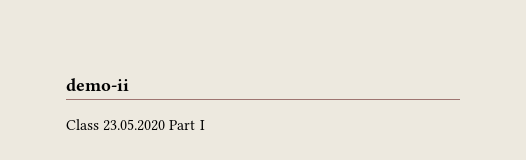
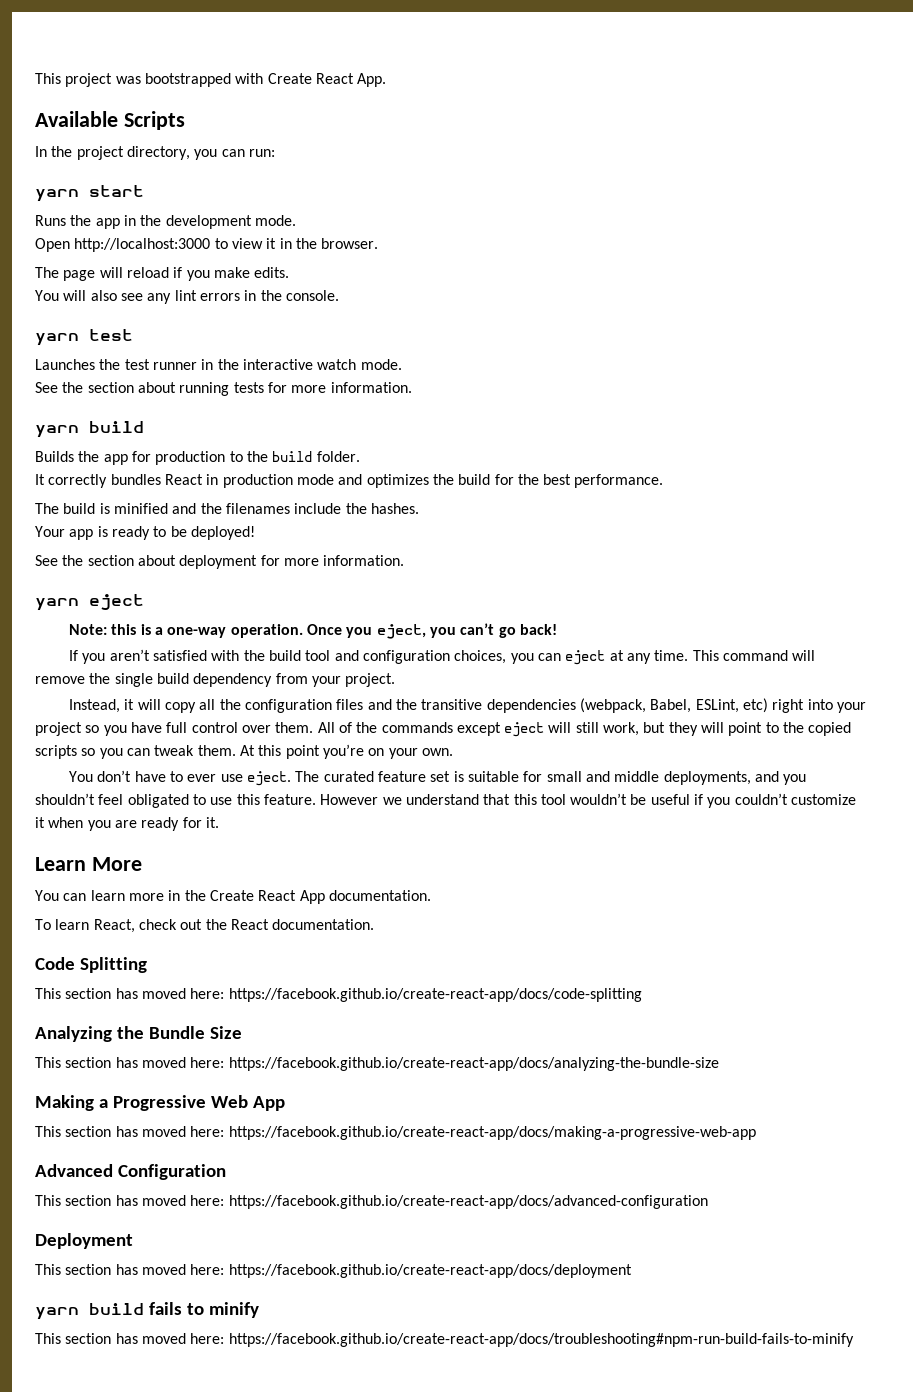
[66,78,129,91] [66,119,205,131] demo-ii // Class 23.05.2020 Part I -> [35,73,387,87] [35,111,185,130] [35,146,275,160] [35,185,144,202] [35,215,296,229] [35,238,379,252] [35,267,290,281] [35,290,339,304] [35,329,133,346] [35,359,402,370] [35,382,412,396] [35,421,144,438] [35,451,360,465] [35,474,664,488] [35,503,419,514] [35,526,255,540] [35,555,405,569] [35,594,144,611] [69,623,557,639] [69,649,816,665] [35,673,396,687] [69,698,866,713] [35,722,852,737] [35,744,453,759] [69,770,807,786] [35,793,857,808] [35,817,219,831] [35,857,142,871] [35,890,431,904] [35,919,375,933] [35,957,147,973] [35,988,642,1002] [35,1026,242,1042] [35,1057,719,1071] [35,1095,285,1111] [35,1126,756,1140] [35,1164,226,1180] [35,1195,708,1209] [35,1233,133,1249] [35,1264,632,1278] [35,1302,259,1320] [35,1333,854,1347] This project was bootstrapped with Create React App. // Available Scripts // In the project directory, you can run: // yarn start // Runs the app in the development mode. // Open http://localhost:3000 to view it in the browser. // The page will reload if you make edits. // You will also see any lint errors in the console. // yarn test // Launches the test runner in the interactive watch mode. // See the section about running tests for more information. // yarn build // Builds the app for production to the build folder. // It correctly bundles React in production mode and optimizes the build for the best performance. // The build is minified and the filenames include the hashes. // Your app is ready to be deployed! // See the section about deployment for more information. // yarn eject // Note: this is a one-way operation. Once you eject, you can’t go back! // If you aren’t satisfied with the build tool and configuration choices, you can eject at any time. This command will remove the single build dependency from your project. // Instead, it will copy all the configuration files and the transitive dependencies (webpack, Babel, ESLint, etc) right into your project so you have full control over them. All of the commands except eject will still work, but they will point to the copied scripts so you can tweak them. At this point you’re on your own. // You don’t have to ever use eject. The curated feature set is suitable for small and middle deployments, and you shouldn’t feel obligated to use this feature. However we understand that this tool wouldn’t be useful if you couldn’t customize it when you are ready for it. // Learn More // You can learn more in the Create React App documentation. // To learn React, check out the React documentation. // Code Splitting // This section has moved here: https://facebook.github.io/create-react-app/docs/code-splitting // Analyzing the Bundle Size // This section has moved here: https://facebook.github.io/create-react-app/docs/analyzing-the-bundle-size // Making a Progressive Web App // This section has moved here: https://facebook.github.io/create-react-app/docs/making-a-progressive-web-app // Advanced Configuration // This section has moved here: https://facebook.github.io/create-react-app/docs/advanced-configuration // Deployment // This section has moved here: https://facebook.github.io/create-react-app/docs/deployment // yarn build fails to minify // This section has moved here: https://facebook.github.io/create-react-app/docs/troubleshooting#npm-run-build-fails-to-minify

